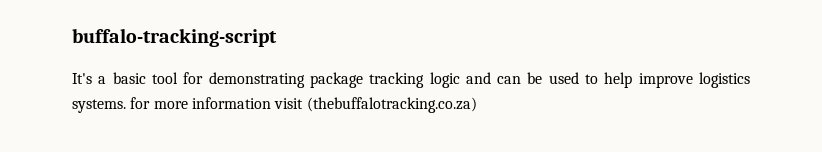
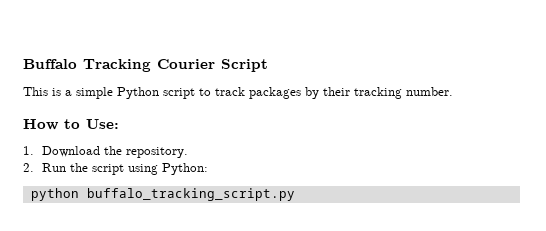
[72,28,277,47] [72,72,750,88] [72,97,477,113] buffalo-tracking-script // It's a basic tool for demonstrating package tracking logic and can be used to help improve logistics systems. for more information visit (thebuffalotracking.co.za) -> [23,59,268,72] [23,87,453,99] [23,119,119,130] [23,146,189,158] [23,163,209,175] [30,188,295,201] Buffalo Tracking Courier Script // This is a simple Python script to track packages by their tracking number. // How to Use: // 1. Download the repository. // 2. Run the script using Python: // python buffalo_tracking_script.py

